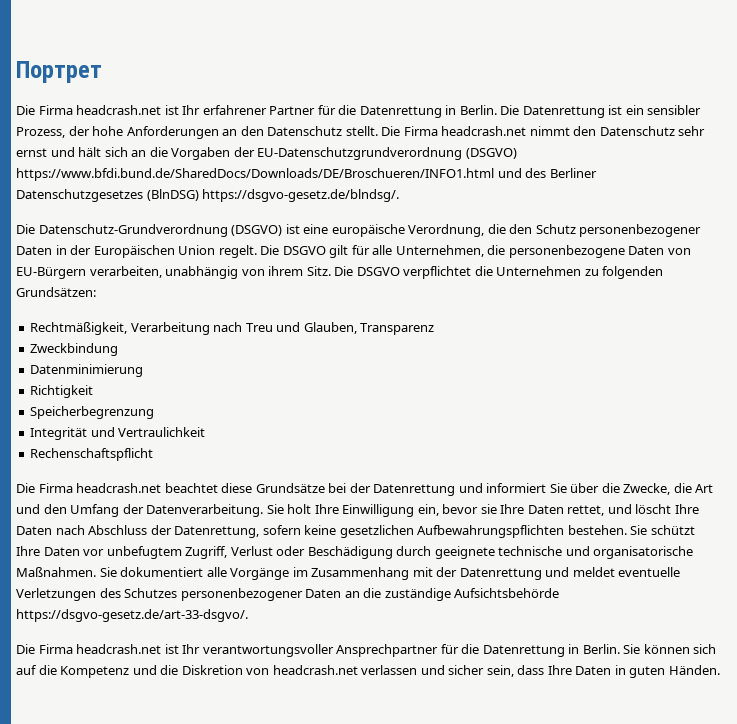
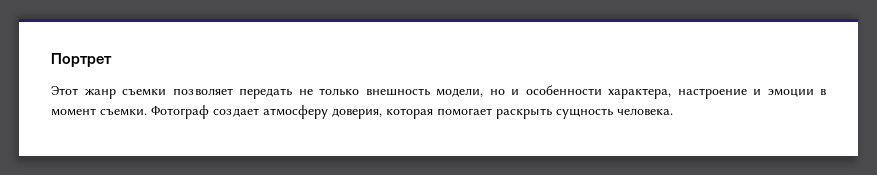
[16,105,702,118] [16,126,706,139] [16,147,517,160] [16,168,597,181] [16,189,400,202] [16,224,702,237] [16,245,691,258] [16,266,664,279] [16,287,96,297] [30,322,435,335] [30,343,119,356] [30,364,144,377] [30,385,94,398] [30,406,155,419] [30,427,206,440] [30,448,154,461] [16,483,714,496] [16,504,699,517] [16,525,695,538] [16,546,694,559] [16,567,681,580] [16,588,560,601] [16,609,248,622] [16,644,717,657] [16,665,720,678] Die Firma headcrash.net ist Ihr erfahrener Partner für die Datenrettung in Berlin. Die Datenrettung ist ein sensibler Prozess, der hohe Anforderungen an den Datenschutz stellt. Die Firma headcrash.net nimmt den Datenschutz sehr ernst und hält sich an die Vorgaben der EU-Datenschutzgrundverordnung (DSGVO) https://www.bfdi.bund.de/SharedDocs/Downloads/DE/Broschueren/INFO1.html und des Berliner Datenschutzgesetzes (BlnDSG) https://dsgvo-gesetz.de/blndsg/. // Die Datenschutz-Grundverordnung (DSGVO) ist eine europäische Verordnung, die den Schutz personenbezogener Daten in der Europäischen Union regelt. Die DSGVO gilt für alle Unternehmen, die personenbezogene Daten von EU-Bürgern verarbeiten, unabhängig von ihrem Sitz. Die DSGVO verpflichtet die Unternehmen zu folgenden Grundsätzen: // Rechtmäßigkeit, Verarbeitung nach Treu und Glauben, Transparenz // Zweckbindung // Datenminimierung // Richtigkeit // Speicherbegrenzung // Integrität und Vertraulichkeit // Rechenschaftspflicht // Die Firma headcrash.net beachtet diese Grundsätze bei der Datenrettung und informiert Sie über die Zwecke, die Art und den Umfang der Datenverarbeitung. Sie holt Ihre Einwilligung ein, bevor sie Ihre Daten rettet, und löscht Ihre Daten nach Abschluss der Datenrettung, sofern keine gesetzlichen Aufbewahrungspflichten bestehen. Sie schützt Ihre Daten vor unbefugtem Zugriff, Verlust oder Beschädigung durch geeignete technische und organisatorische Maßnahmen. Sie dokumentiert alle Vorgänge im Zusammenhang mit der Datenrettung und meldet eventuelle Verletzungen des Schutzes personenbezogener Daten an die zuständige Aufsichtsbehörde https://dsgvo-gesetz.de/art-33-dsgvo/. // Die Firma headcrash.net ist Ihr verantwortungsvoller Ansprechpartner für die Datenrettung in Berlin. Sie können sich auf die Kompetenz und die Diskretion von headcrash.net verlassen und sicher sein, dass Ihre Daten in guten Händen. -> [51,85,826,99] [51,105,673,119] Этот жанр съемки позволяет передать не только внешность модели, но и особенности характера, настроение и эмоции в момент съемки. Фотограф создает атмосферу доверия, которая помогает раскрыть сущность человека.

